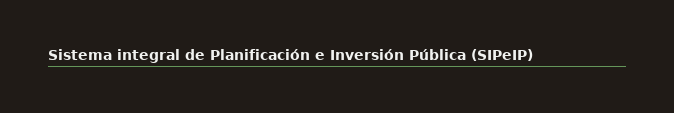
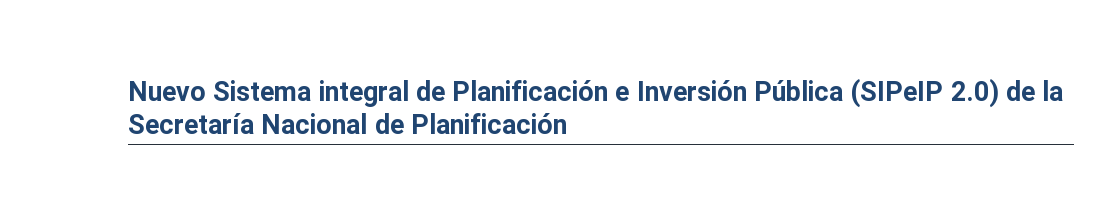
(48, 54) none -> [128,81,206,101] Nuevo
[471,49,533,61] (SIPeIP) -> [850,79,1064,108] [128,113,567,134] (SIPeIP 2.0) de la Secretaría Nacional de Planificación

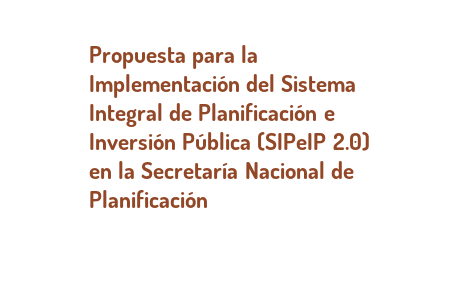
[128,80,409,107] Nuevo Sistema integral -> [89,45,259,69] [89,74,357,98] [89,103,163,127] Propuesta para la Implementación del Sistema Integral
[1005,80,1035,101] de -> [89,168,112,179] en

